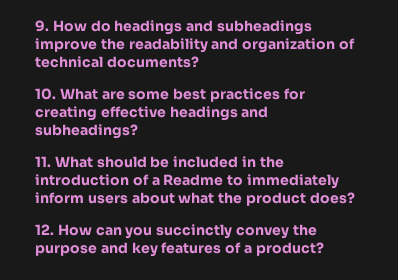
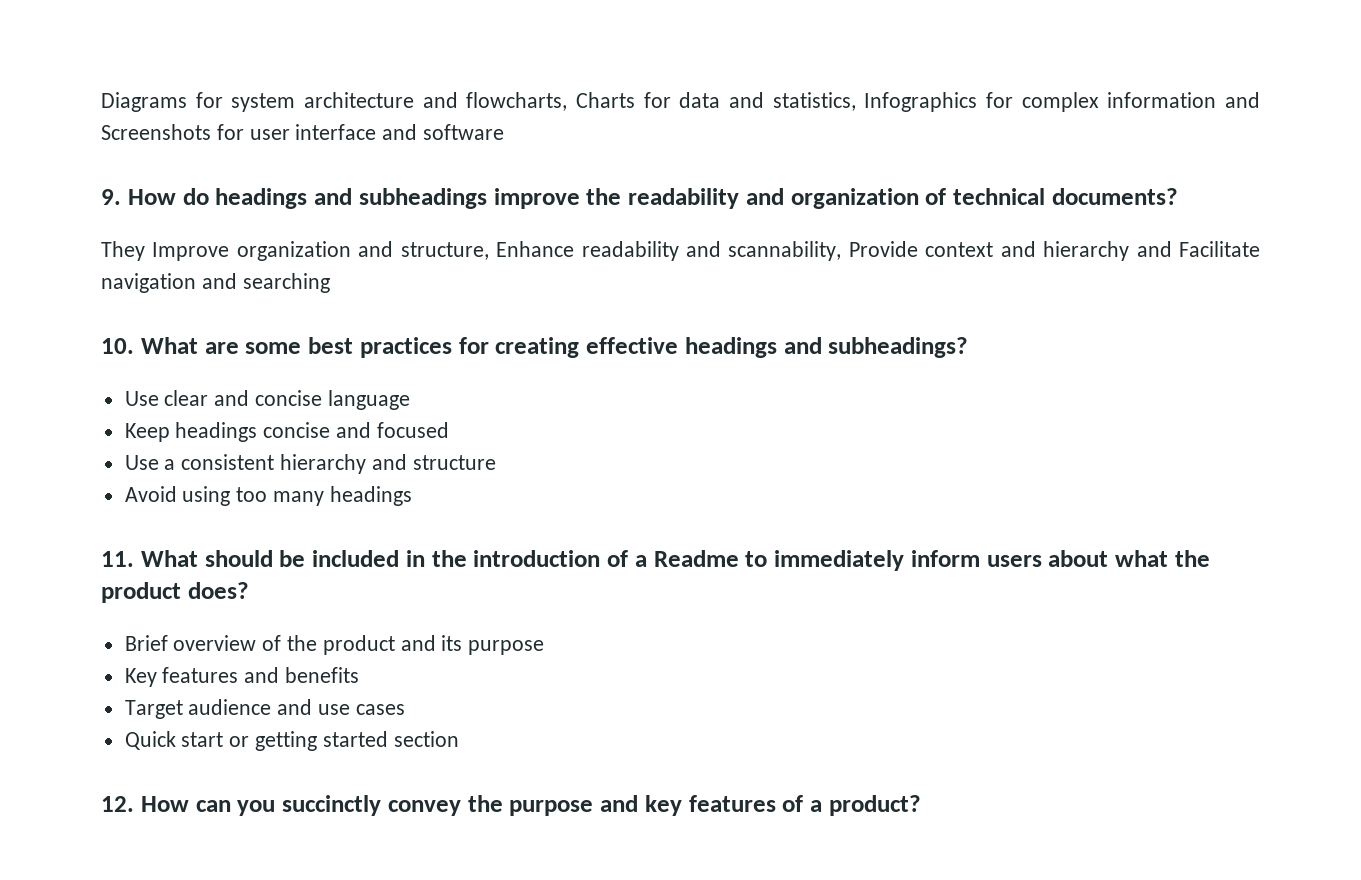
(35, 26) none -> [101,92,1260,112] [101,124,505,140] Diagrams for system architecture and flowcharts, Charts for data and statistics, Infographics for complex information and Screenshots for user interface and software //
(199, 62) none -> [101,241,1260,261] [101,273,330,293] // They Improve organization and structure, Enhance readability and scannability, Provide context and hierarchy and Facilitate navigation and searching
(138, 131) none -> [124,390,410,410] [124,422,449,442] [124,454,496,474] [124,486,412,506] // Use clear and concise language // Keep headings concise and focused // Use a consistent hierarchy and structure // Avoid using too many headings
(355, 198) none -> [124,635,545,655] [124,667,360,687] [124,699,405,719] [124,731,459,751] // Brief overview of the product and its purpose // Key features and benefits // Target audience and use cases // Quick start or getting started section

